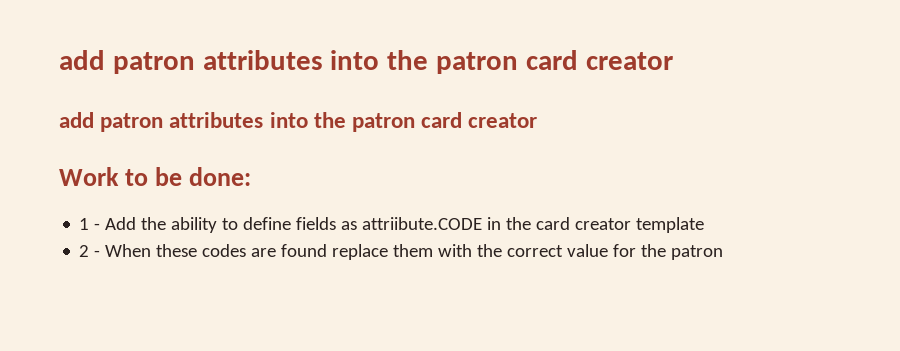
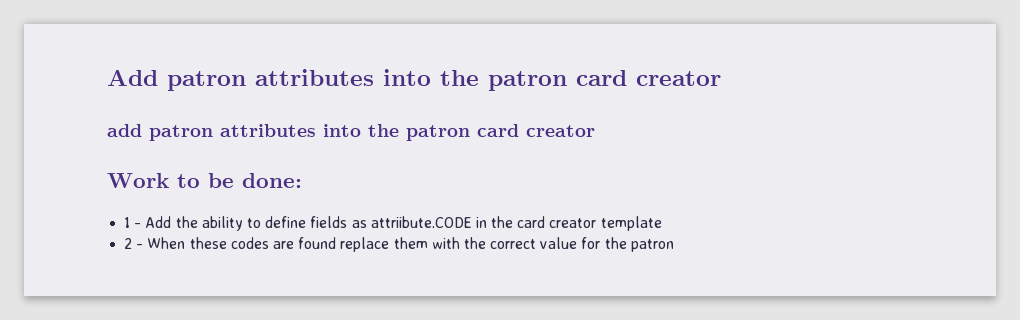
[59,50,105,70] add -> [107,69,158,86] Add

